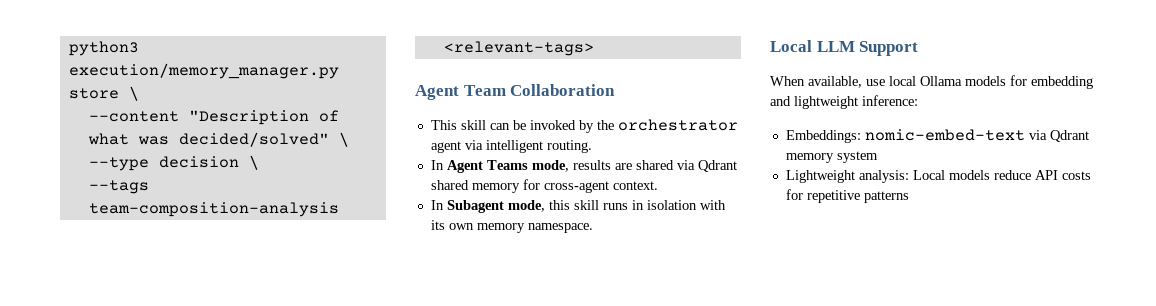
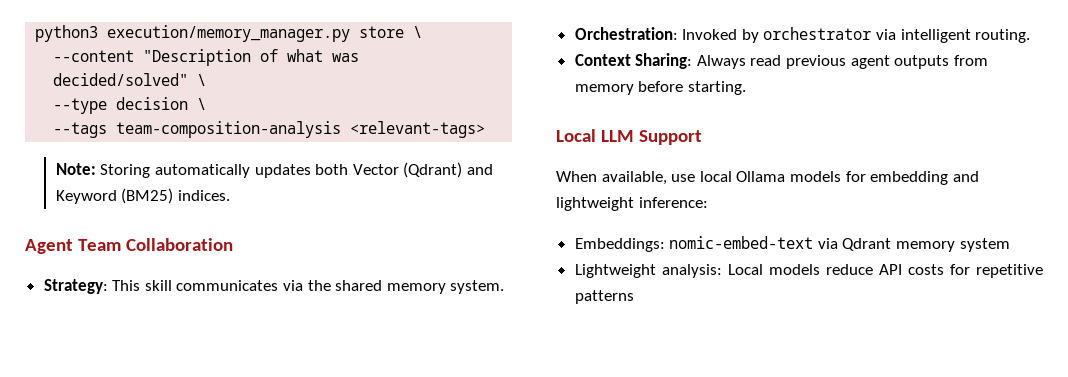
(594, 48) none -> [55,162,493,178] [55,188,230,204] // Note: Storing automatically updates both Vector (Qdrant) and Keyword (BM25) indices.
(616, 90) none -> [43,279,108,294] Strategy:
[489,119,738,133] [430,140,592,153] [430,160,737,173] [430,179,658,193] [430,200,726,213] [430,220,593,233] can be invoked by the orchestrator agent via intelligent routing. // In Agent Teams mode, results are shared via Qdrant shared memory for cross-agent context. // In Subagent mode, this skill runs in isolation with its own memory namespace. -> [176,280,505,294] [574,27,1031,43] [574,53,988,69] [574,81,746,95] communicates via the shared memory system. // Orchestration: Invoked by orchestrator via intelligent routing. // Context Sharing: Always read previous agent outputs from memory before starting.

